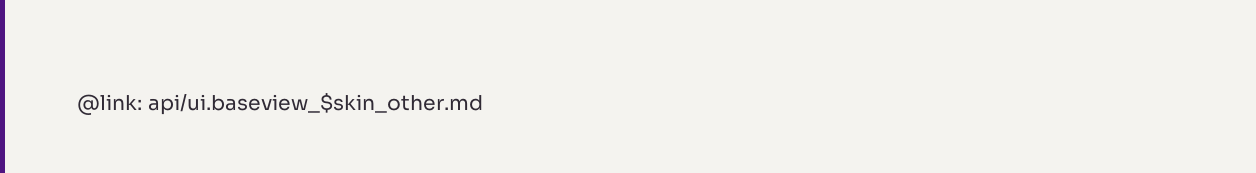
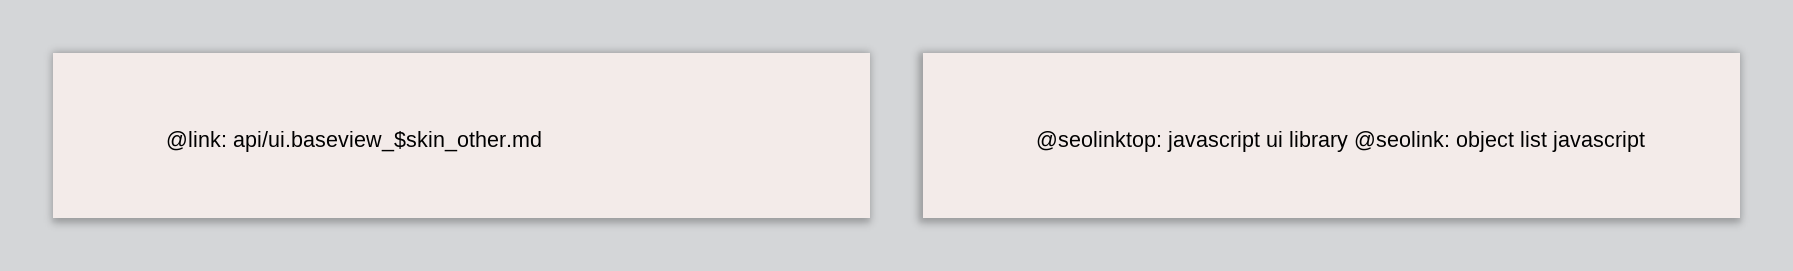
(483, 104) none -> [1036,131,1645,152] // @seolinktop: javascript ui library @seolink: object list javascript

